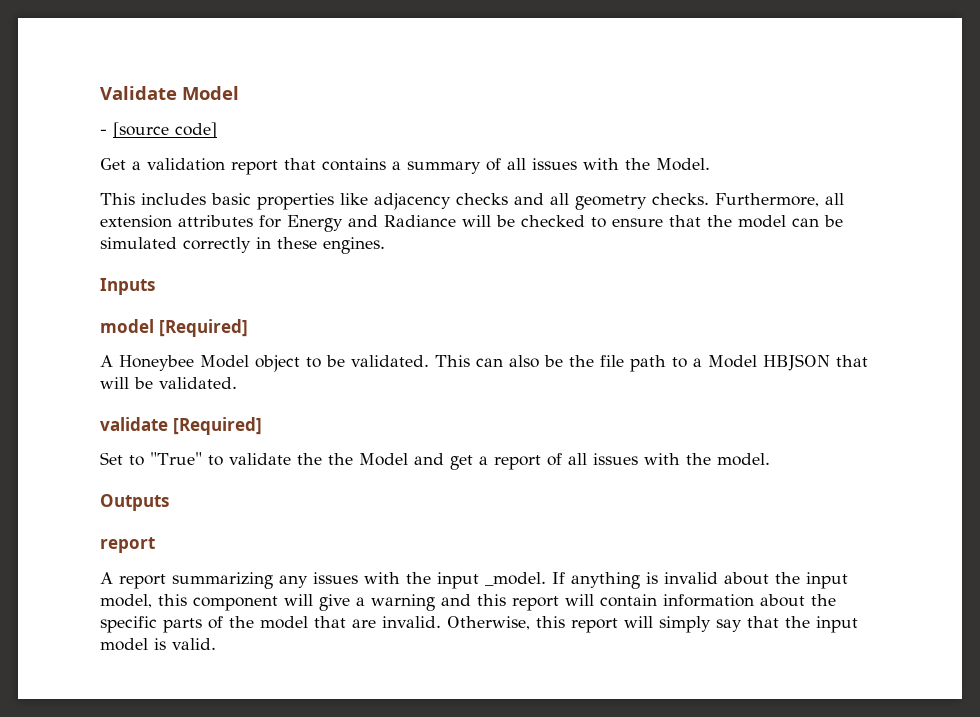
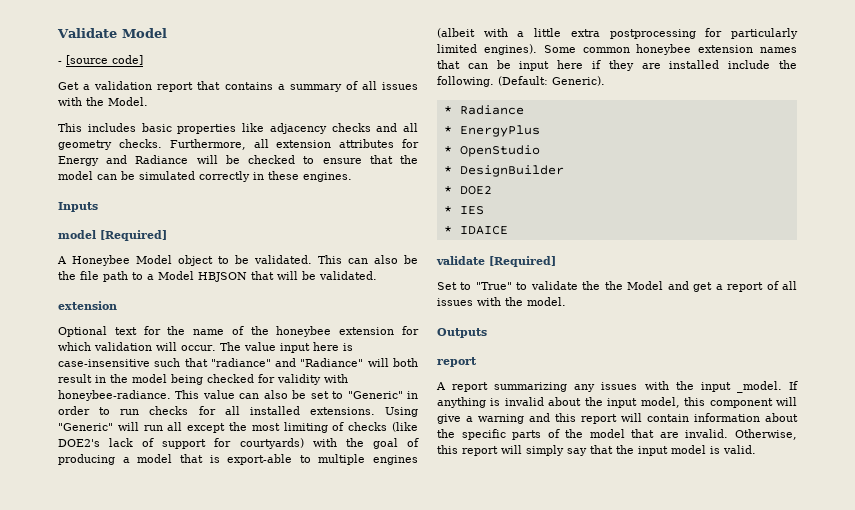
(237, 383) none -> [58,301,117,310] [58,326,419,337] [58,342,353,353] [58,358,418,367] [58,374,348,385] [58,390,419,401] [58,406,418,417] [58,422,419,433] [58,438,419,449] [58,454,418,465] [437,28,798,39] [437,44,797,55] [437,60,797,71] [437,76,605,87] [443,105,524,115] [443,125,540,137] [443,145,540,157] [443,165,564,177] [443,186,492,195] [443,206,484,215] [443,226,508,235] // extension // Optional text for the name of the honeybee extension for which validation will occur. The value input here is case-insensitive such that "radiance" and "Radiance" will both result in the model being checked for validity with honeybee-radiance. This value can also be set to "Generic" in order to run checks for all installed extensions. Using "Generic" will run all except the most limiting of checks (like DOE2's lack of support for courtyards) with the goal of producing a model that is export-able to multiple engines (albeit with a little extra postprocessing for particularly limited engines). Some common honeybee extension names that can be input here if they are installed include the following. (Default: Generic). // * Radiance // * EnergyPlus // * OpenStudio // * DesignBuilder // * DOE2 // * IES // * IDAICE

